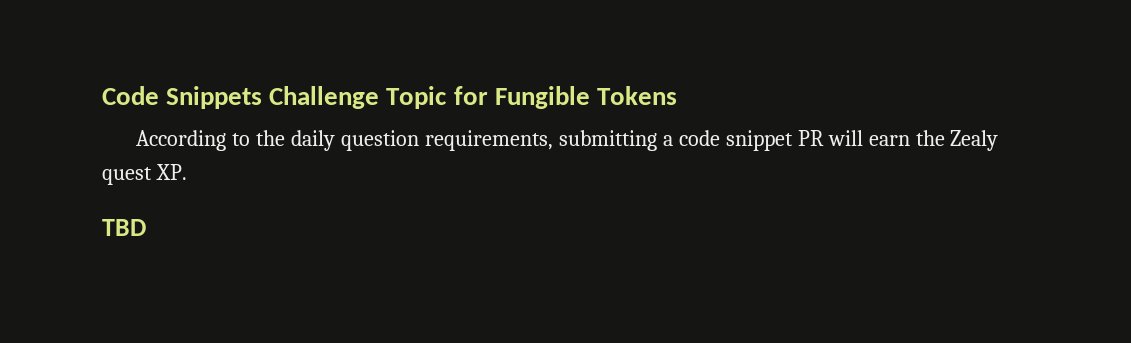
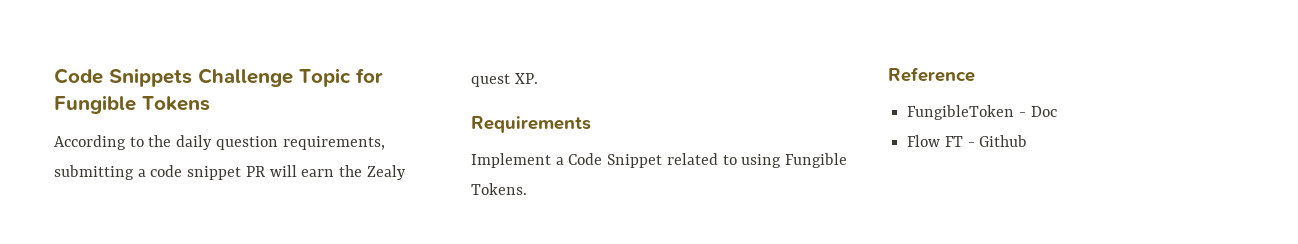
[102,219,146,236] TBD -> [471,116,591,133] [471,153,848,168] [471,183,527,195] [888,67,975,82] [907,105,1057,120] [907,135,1028,147] Requirements // Implement a Code Snippet related to using Fungible Tokens. // Reference // FungibleToken - Doc // Flow FT - Github

